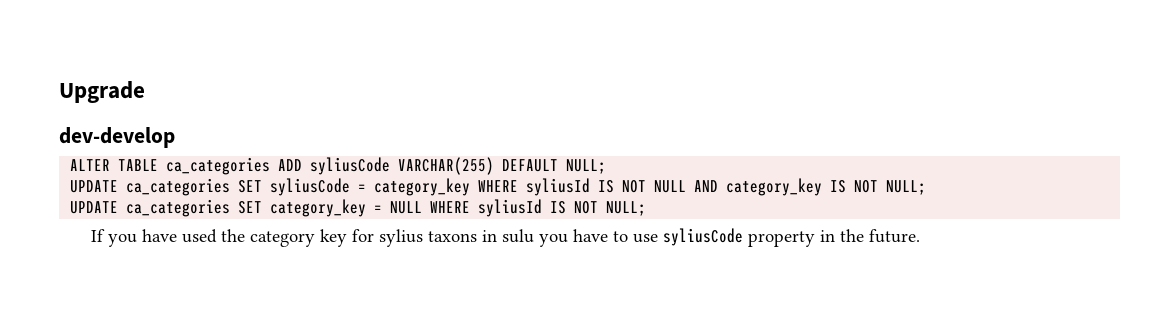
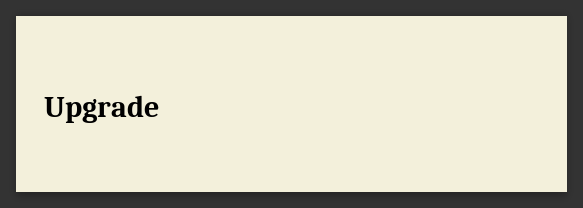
[59,127,175,148] [70,157,607,175] [70,178,927,196] [70,199,647,217] [91,228,921,247] // dev-develop // ALTER TABLE ca_categories ADD syliusCode VARCHAR(255) DEFAULT NULL; // UPDATE ca_categories SET syliusCode = category_key WHERE syliusId IS NOT NULL AND category_key IS NOT NULL; // UPDATE ca_categories SET category_key = NULL WHERE syliusId IS NOT NULL; // If you have used the category key for sylius taxons in sulu you have to use syliusCode property in the future. -> (159, 109) none

